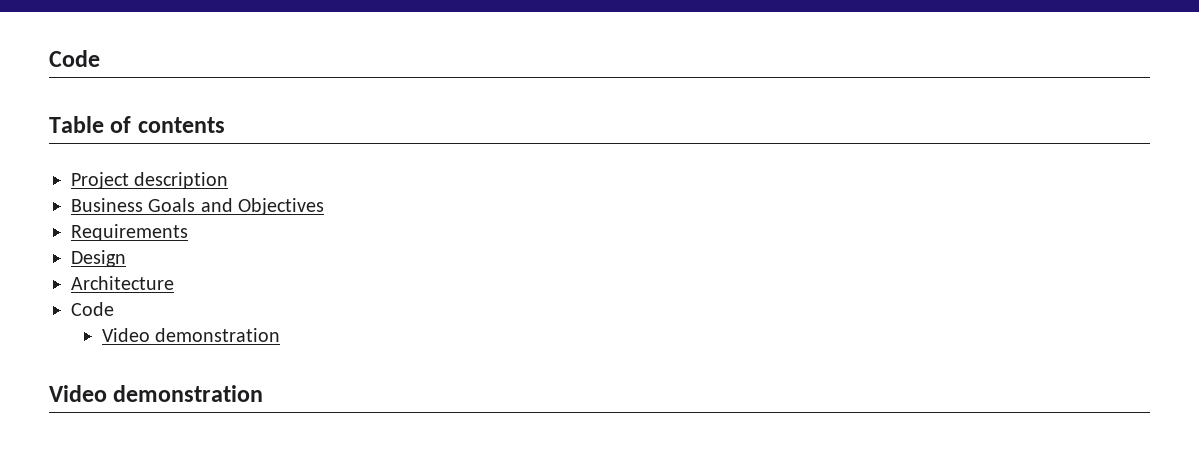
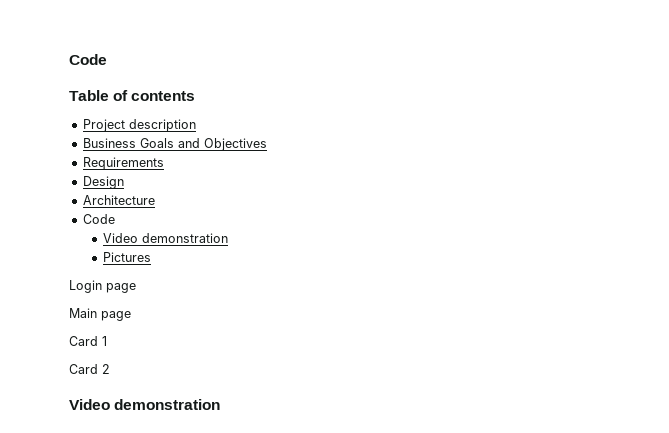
(281, 335) none -> [103,252,152,262] [69,280,136,293] [69,308,131,321] [69,336,107,346] [69,364,110,374] // Pictures // Login page // Main page // Card 1 // Card 2

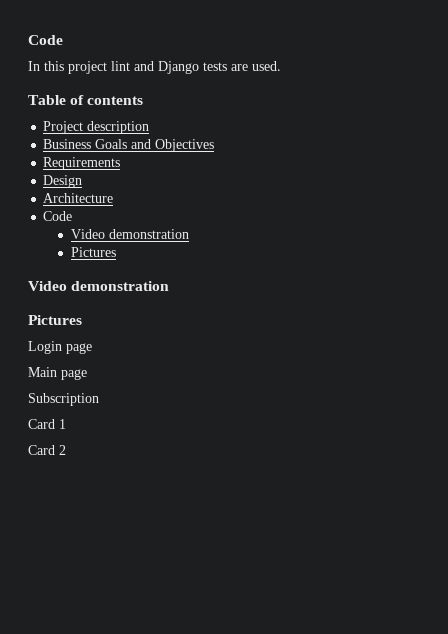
[69,54,107,65] Code -> [28,35,63,45] [28,61,281,74] Code // In this project lint and Django tests are used.
(152, 257) none -> [28,281,170,291] [28,315,82,325] // Video demonstration // Pictures
(131, 316) none -> [28,393,99,406] // Subscription
[69,399,221,410] // Video demonstration -> (66, 450) none

